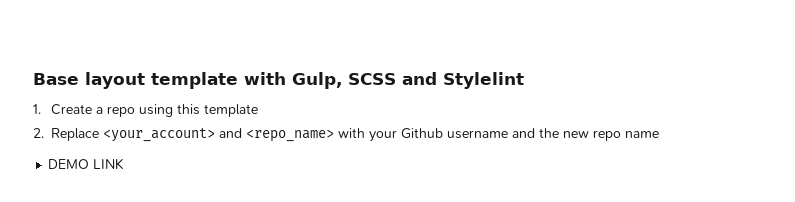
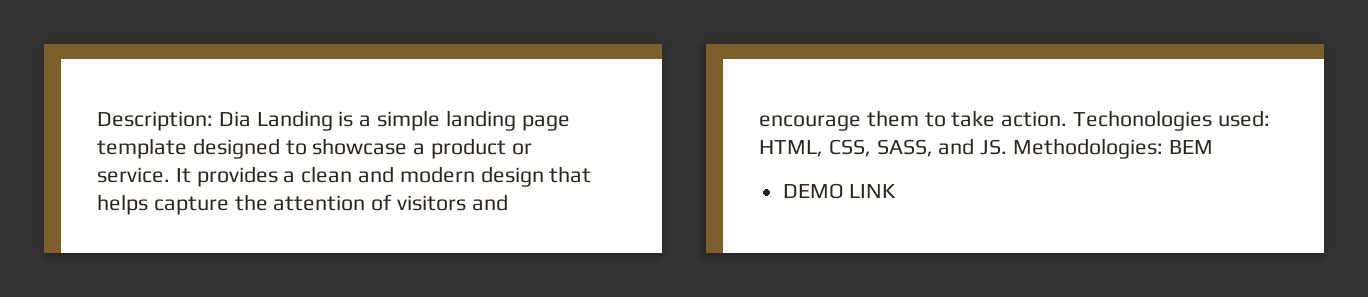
[33,72,524,89] [33,104,259,117] [33,128,660,142] Base layout template with Gulp, SCSS and Stylelint // 1. Create a repo using this template // 2. Replace <your_account> and <repo_name> with your Github username and the new repo name -> [97,110,570,131] [97,138,532,159] [97,166,592,187] [97,194,508,215] [759,110,1270,131] [759,138,1213,159] Description: Dia Landing is a simple landing page template designed to showcase a product or service. It provides a clean and modern design that helps capture the attention of visitors and encourage them to take action. Techonologies used: HTML, CSS, SASS, and JS. Methodologies: BEM

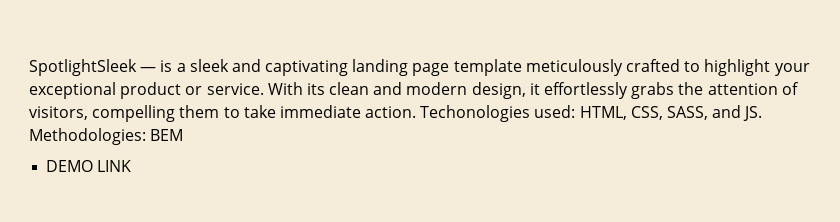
[97,110,570,131] [97,138,532,159] [97,166,592,187] [97,194,508,215] [759,115,861,131] Description: Dia Landing is a simple landing page template designed to showcase a product or service. It provides a clean and modern design that helps capture the attention of visitors and encourage -> [29,59,810,76] [29,82,799,99] [29,105,176,122] SpotlightSleek — is a sleek and captivating landing page template meticulously crafted to highlight your exceptional product or service. With its clean and modern design, it effortlessly grabs the attention of visitors, compelling
(996, 118) none -> [279,105,361,118] immediate

